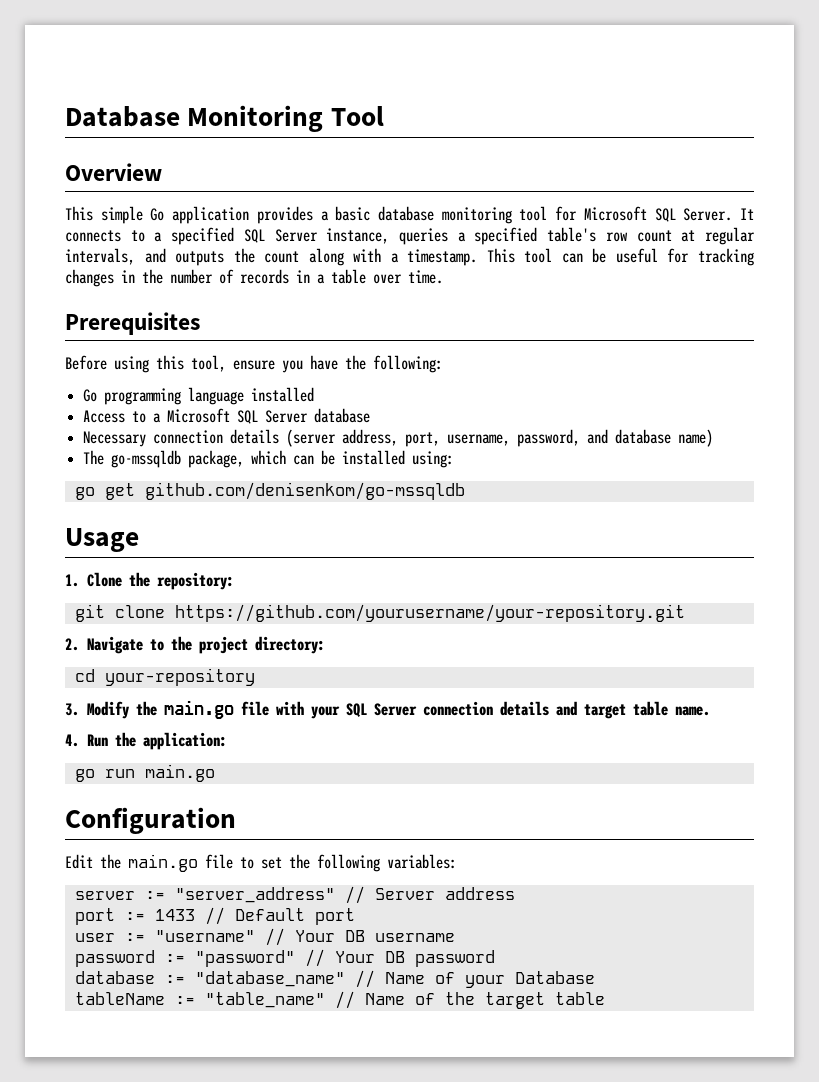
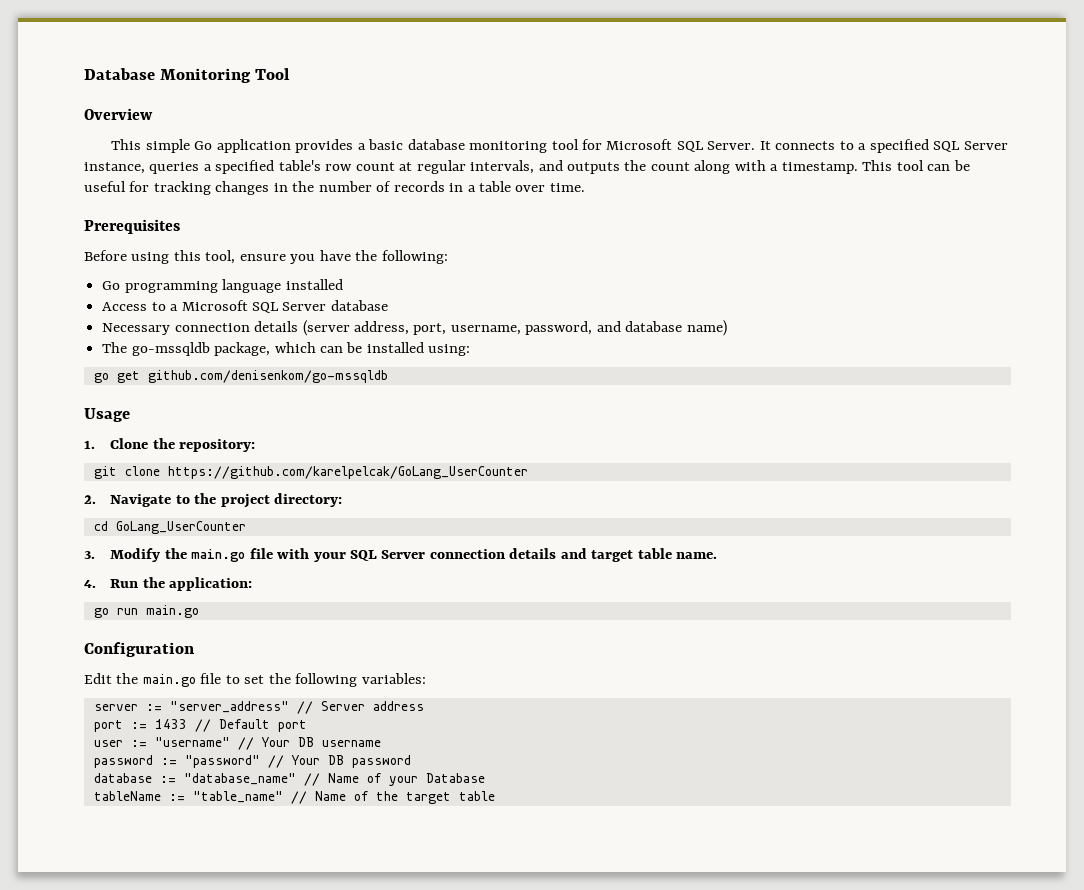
[174,604,685,622] https://github.com/yourusername/your-repository.git -> [167,466,528,479] https://github.com/karelpelcak/GoLang_UserCounter
[104,668,255,686] your-repository -> [115,521,246,534] GoLang_UserCounter

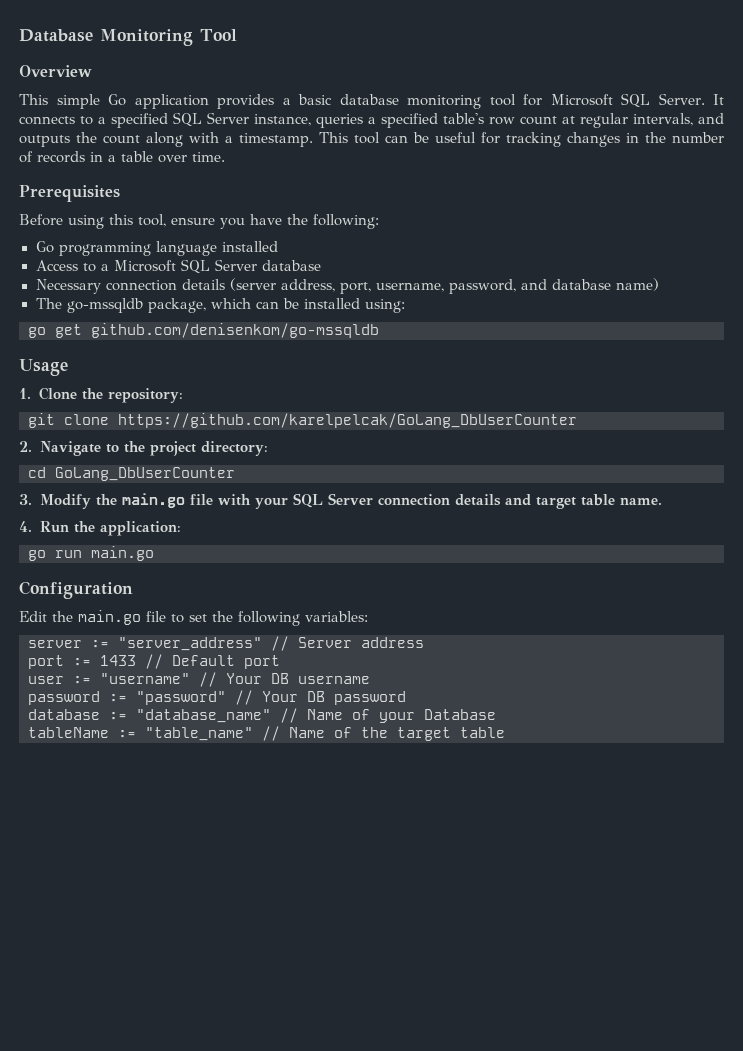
[167,466,528,479] https://github.com/karelpelcak/GoLang_UserCounter -> [118,413,577,428] https://github.com/karelpelcak/GoLang_DbUserCounter
[115,521,246,534] GoLang_UserCounter -> [55,467,235,481] GoLang_DbUserCounter

